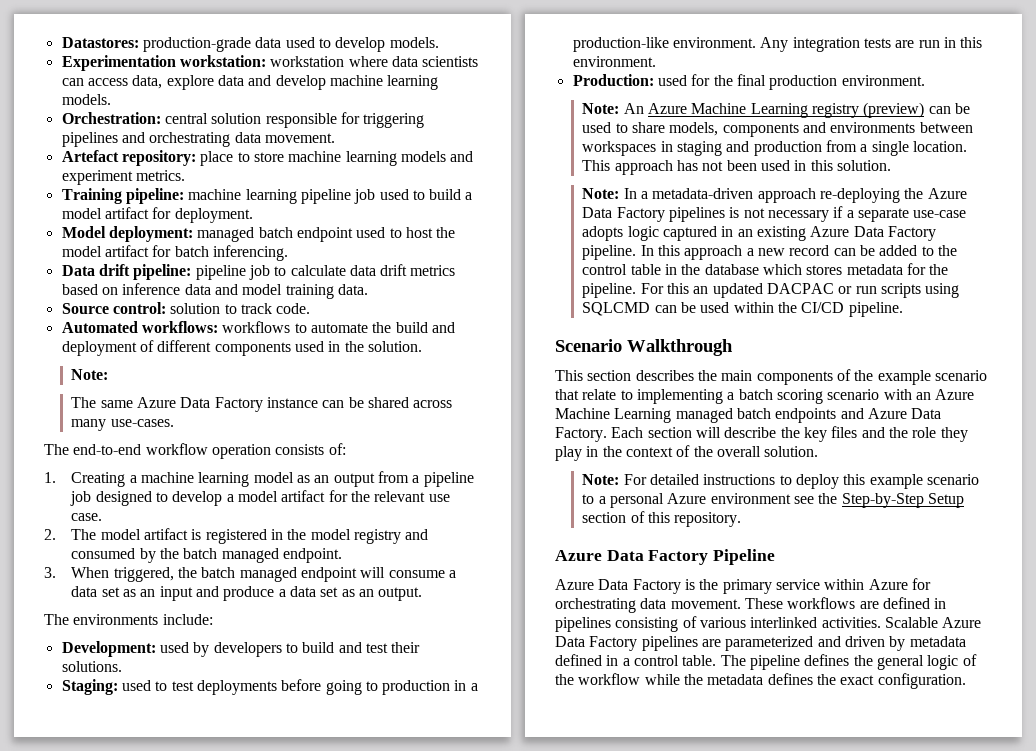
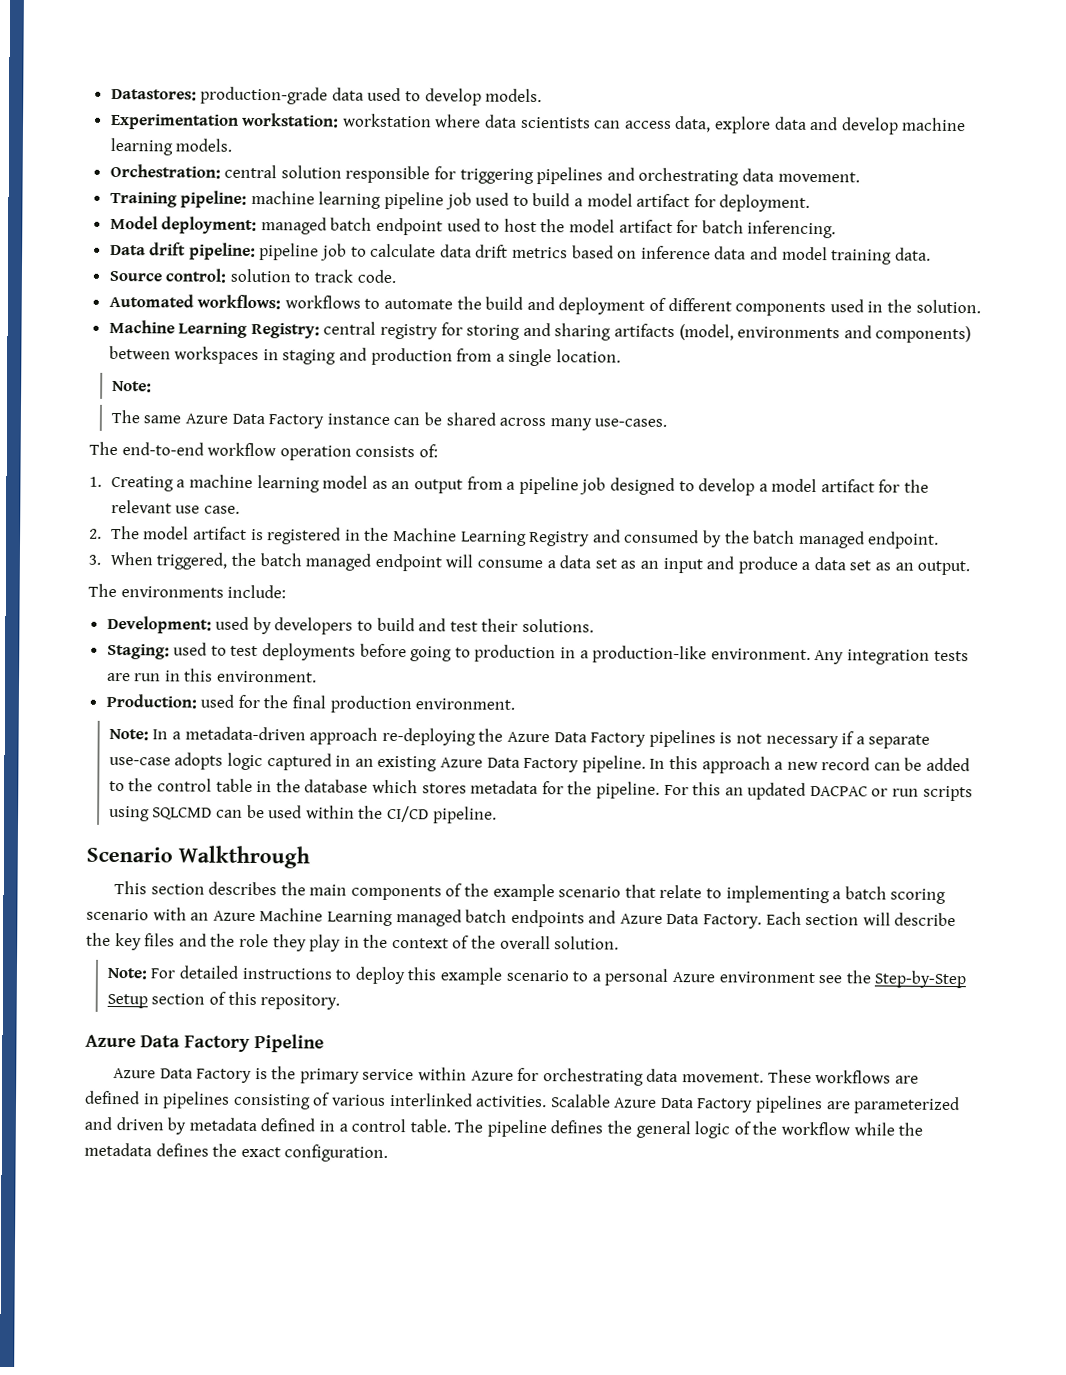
[61,150,474,166] [61,170,185,185] // Artefact repository: place to store machine learning models and experiment metrics. -> (860, 177) none
(422, 346) none -> [108,319,972,344] [108,345,622,367] // Machine Learning Registry: central registry for storing and sharing artifacts (model, environments and components) between workspaces in staging and production from a single location.
[310,529,401,544] model registry -> [392,527,591,547] Machine Learning Registry
[582,102,970,118] [582,122,973,137] [582,140,967,156] [582,160,891,175] // Note: An Azure Machine Learning registry (preview) can be used to share models, components and environments between workspaces in staging and production from a single location. This approach has not been used in this solution. -> (516, 704) none

